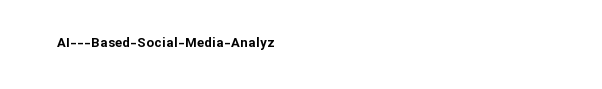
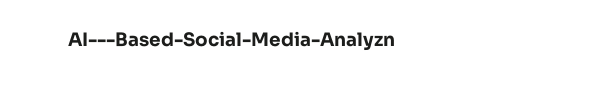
[57,37,275,50] AI---Based-Social-Media-Analyz -> [68,31,395,51] AI---Based-Social-Media-Analyzn

